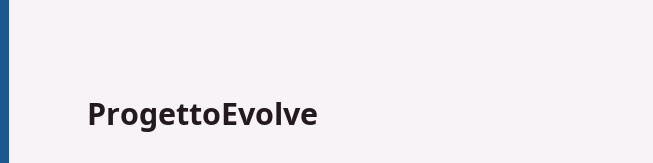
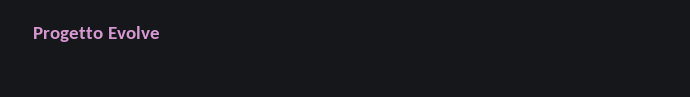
[87,102,318,132] ProgettoEvolve -> [33,26,160,42] Progetto Evolve

